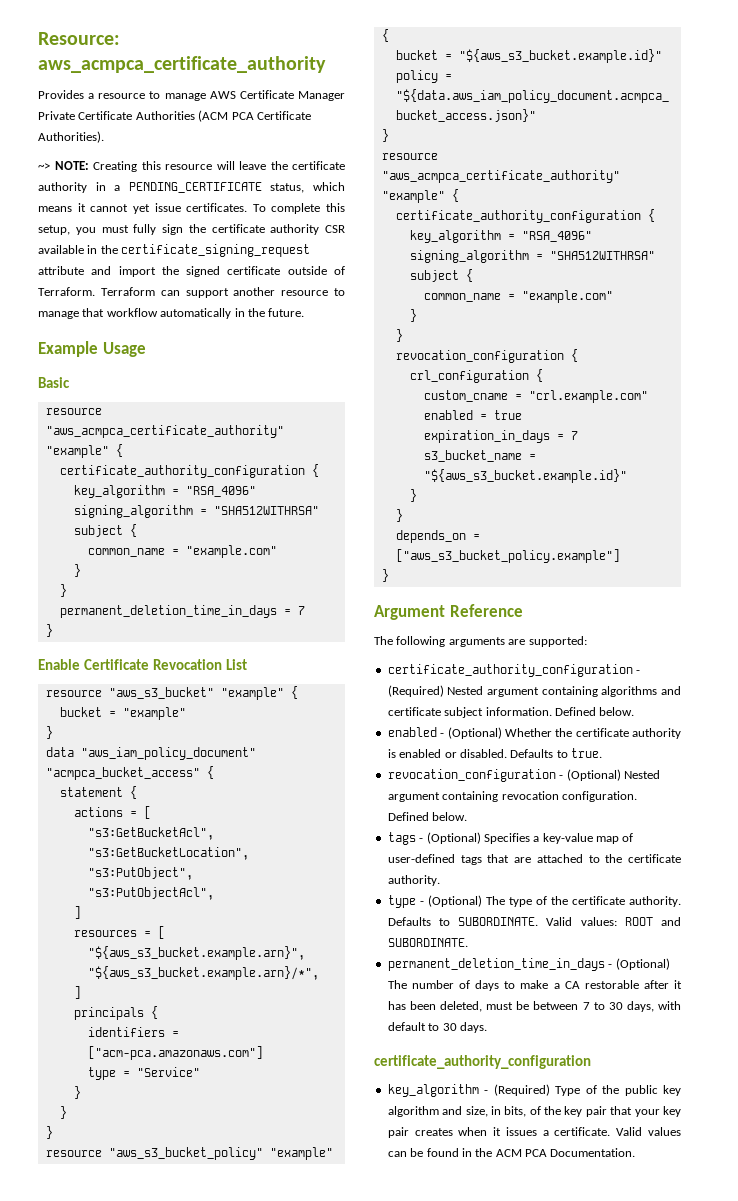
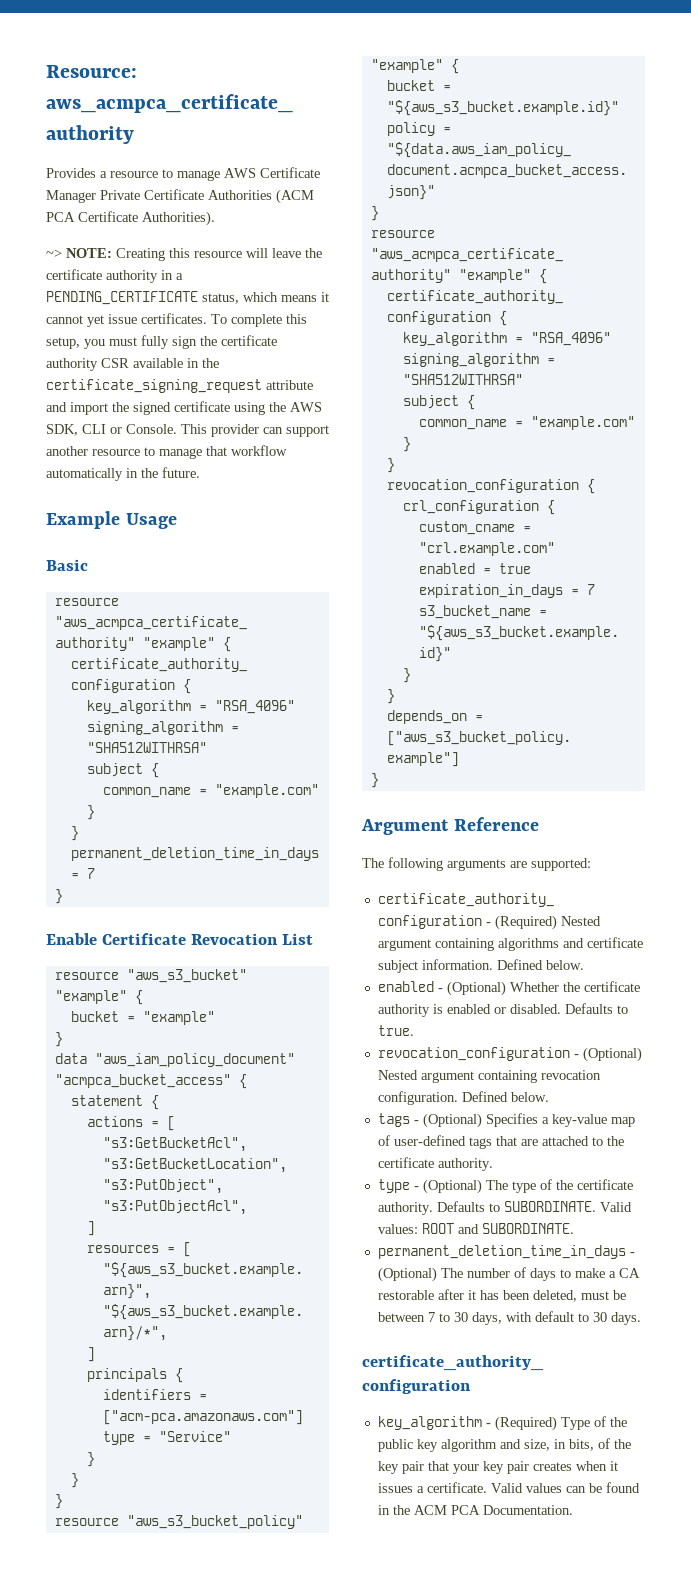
[287,266,345,275] [38,287,155,296] outside of Terraform. Terraform -> [234,402,322,415] [46,424,259,437] using the AWS SDK, CLI or Console. This provider

